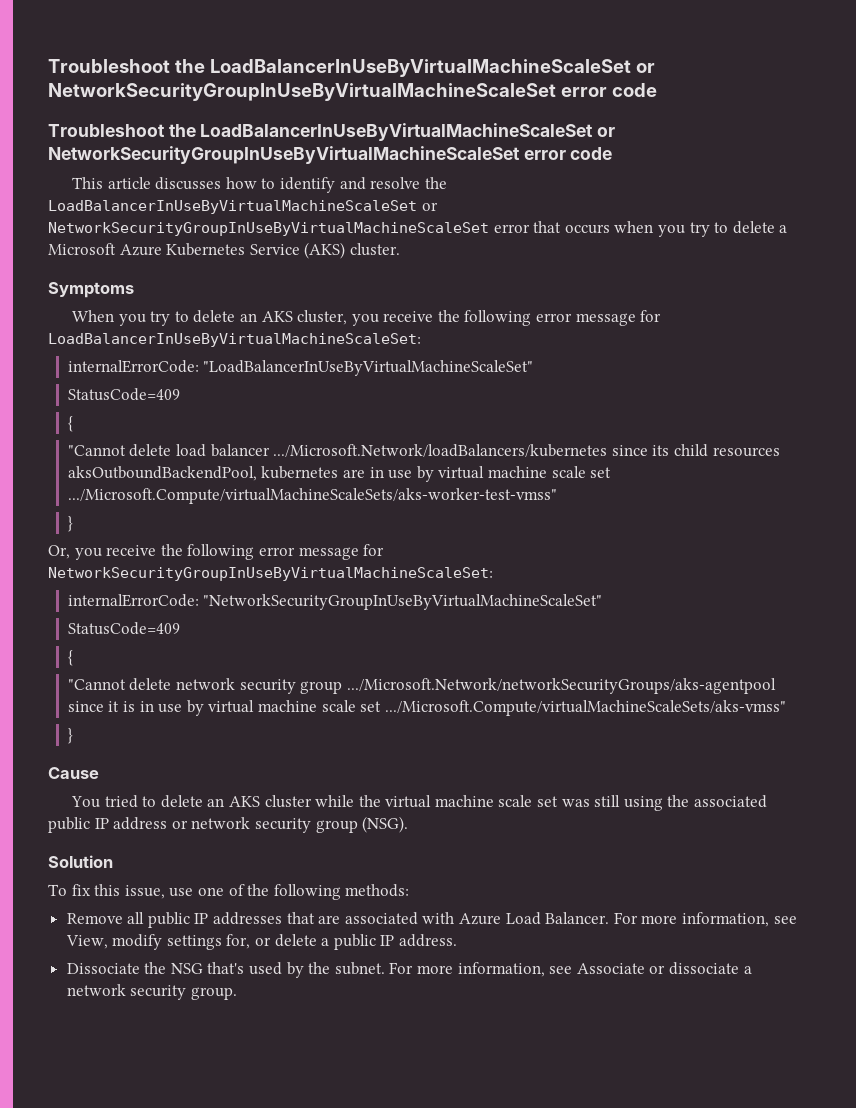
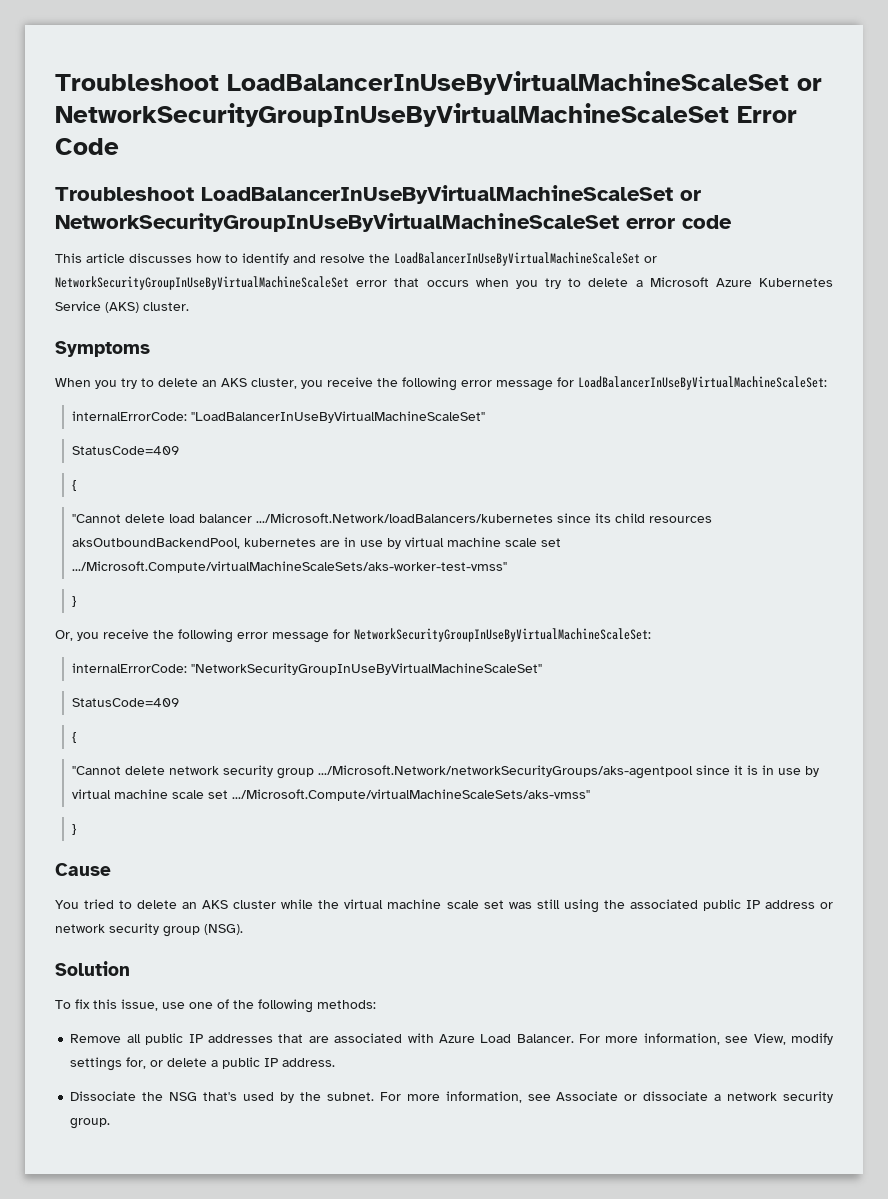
[48,59,655,77] [48,83,657,101] [48,124,196,137] Troubleshoot the LoadBalancerInUseByVirtualMachineScaleSet or NetworkSecurityGroupInUseByVirtualMachineScaleSet error code // Troubleshoot the -> [55,71,822,95] [55,103,797,127] [55,138,119,155] [55,187,194,201] Troubleshoot LoadBalancerInUseByVirtualMachineScaleSet or NetworkSecurityGroupInUseByVirtualMachineScaleSet Error Code // Troubleshoot

